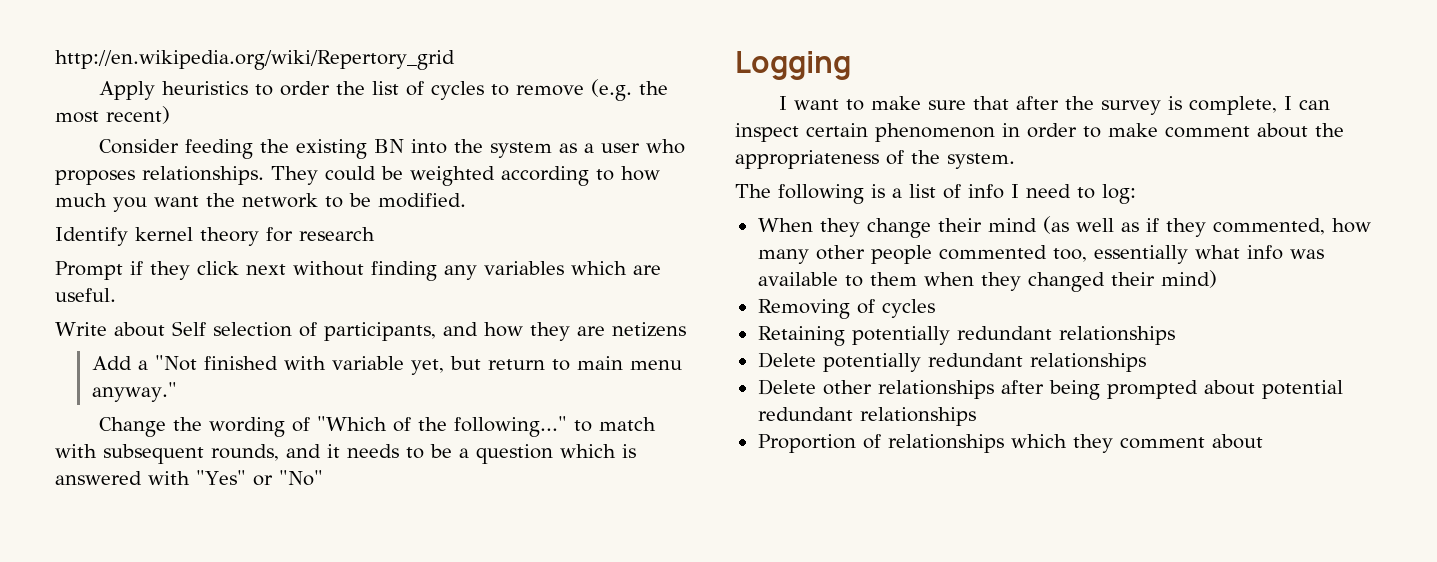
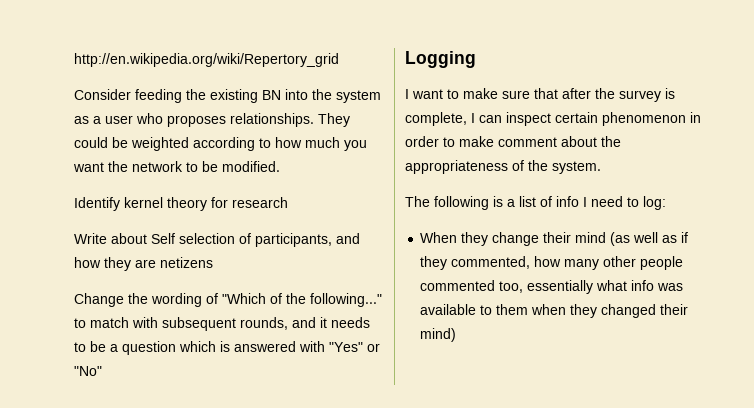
[99,79,669,101] [55,106,170,124] // Apply heuristics to order the list of cycles to remove (e.g. the most recent) -> (339, 60) none
[55,261,661,281] [55,288,116,302] // Prompt if they click next without finding any variables which are useful. -> (288, 202) none
[91,355,682,375] [91,382,177,402] // Add a "Not finished with variable yet, but return to main menu anyway." -> (213, 262) none
[757,299,935,319] [757,326,1175,346] [757,352,1146,372] [757,379,1343,400] [757,407,976,426] [757,434,1263,453] // Removing of cycles // Retaining potentially redundant relationships // Delete potentially redundant relationships // Delete other relationships after being prompted about potential redundant relationships // Proportion of relationships which they comment about -> (457, 335) none

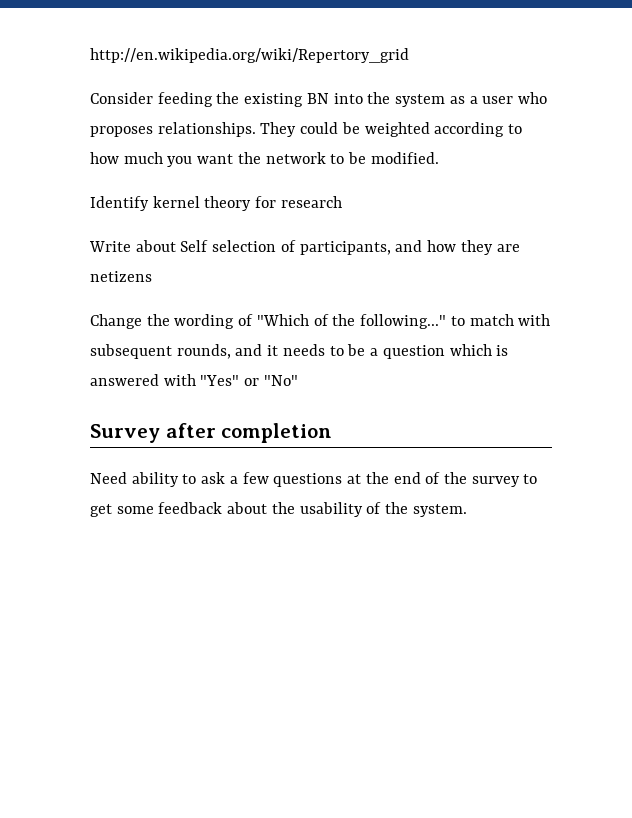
[405,51,476,68] [405,88,675,102] [405,112,701,126] [405,136,557,147] Logging // I want to make sure that after the survey is complete, I can inspect certain phenomenon in order to make comment -> [90,423,333,443] [90,472,538,487] [90,502,223,517] Survey after completion // Need ability to ask a few questions at the end of the survey to get some feedback
[405,160,508,174] appropriateness -> [299,502,363,517] usability
[405,196,666,210] [420,232,689,246] [420,256,684,270] [420,280,684,294] [420,304,689,318] [420,328,457,342] // The following is a list of info I need to log: // When they change their mind (as well as if they commented, how many other people commented too, essentially what info was available to them when they changed their mind) -> (467, 510) none

